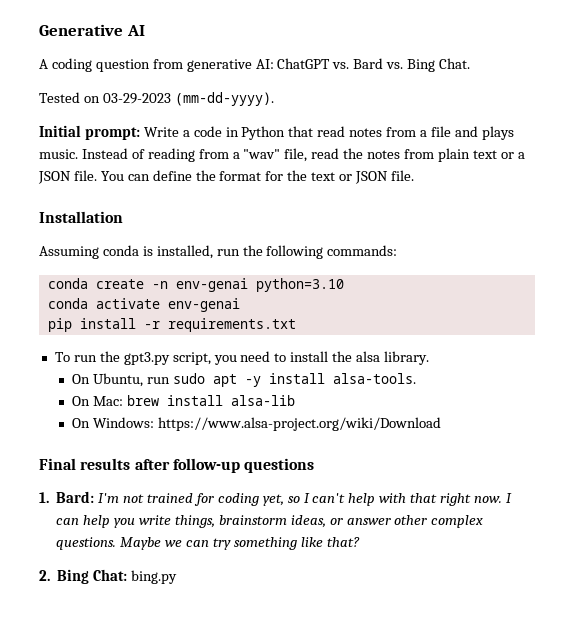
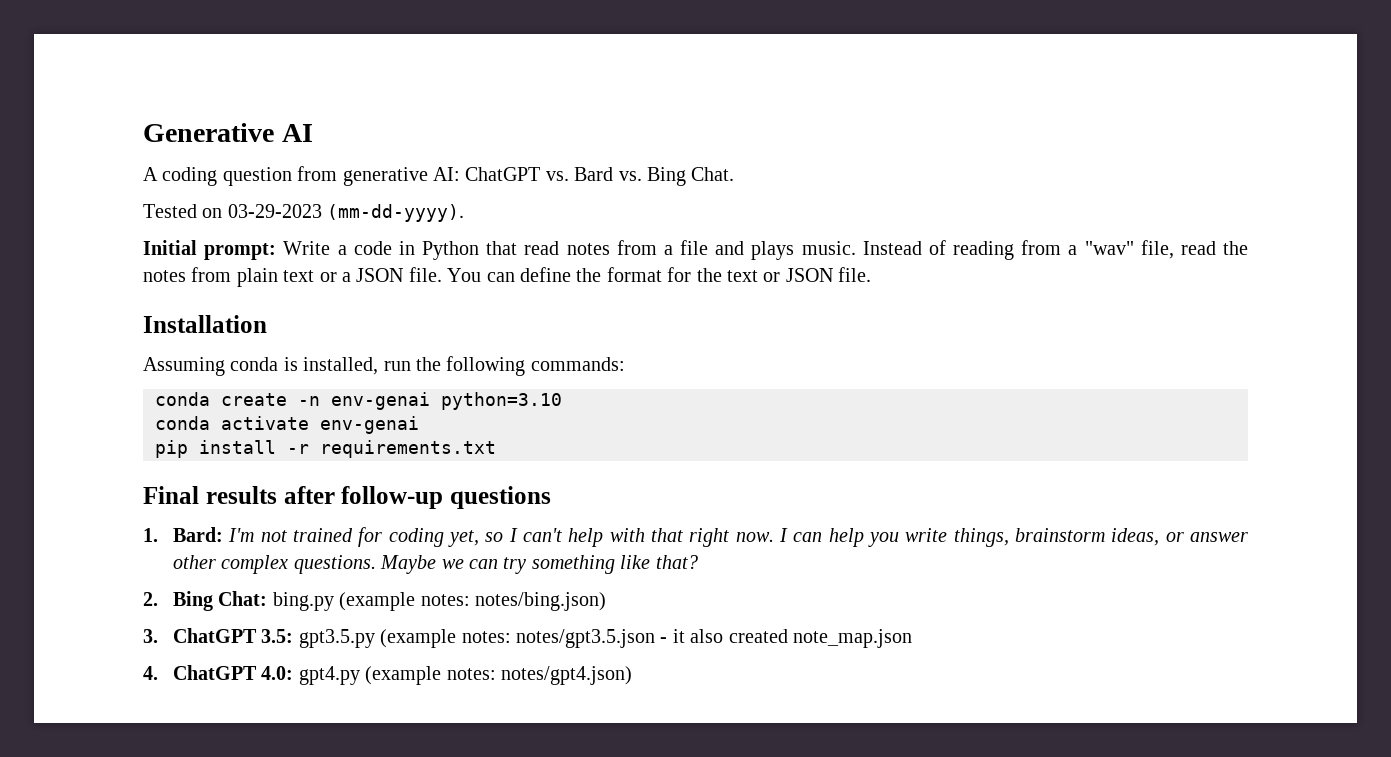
[54,351,430,365] [71,373,416,387] [71,395,295,406] [71,417,441,431] // To run the gpt3.py script, you need to install the alsa library. // On Ubuntu, run sudo apt -y install alsa-tools. // On Mac: brew install alsa-lib // On Windows: https://www.alsa-project.org/wiki/Download -> (496, 449) none
(178, 577) none -> [339,592,606,611] [143,628,912,648] [143,665,632,685] (example notes: notes/bing.json) // 3. ChatGPT 3.5: gpt3.5.py (example notes: notes/gpt3.5.json - it also created note_map.json // 4. ChatGPT 4.0: gpt4.py (example notes: notes/gpt4.json)

